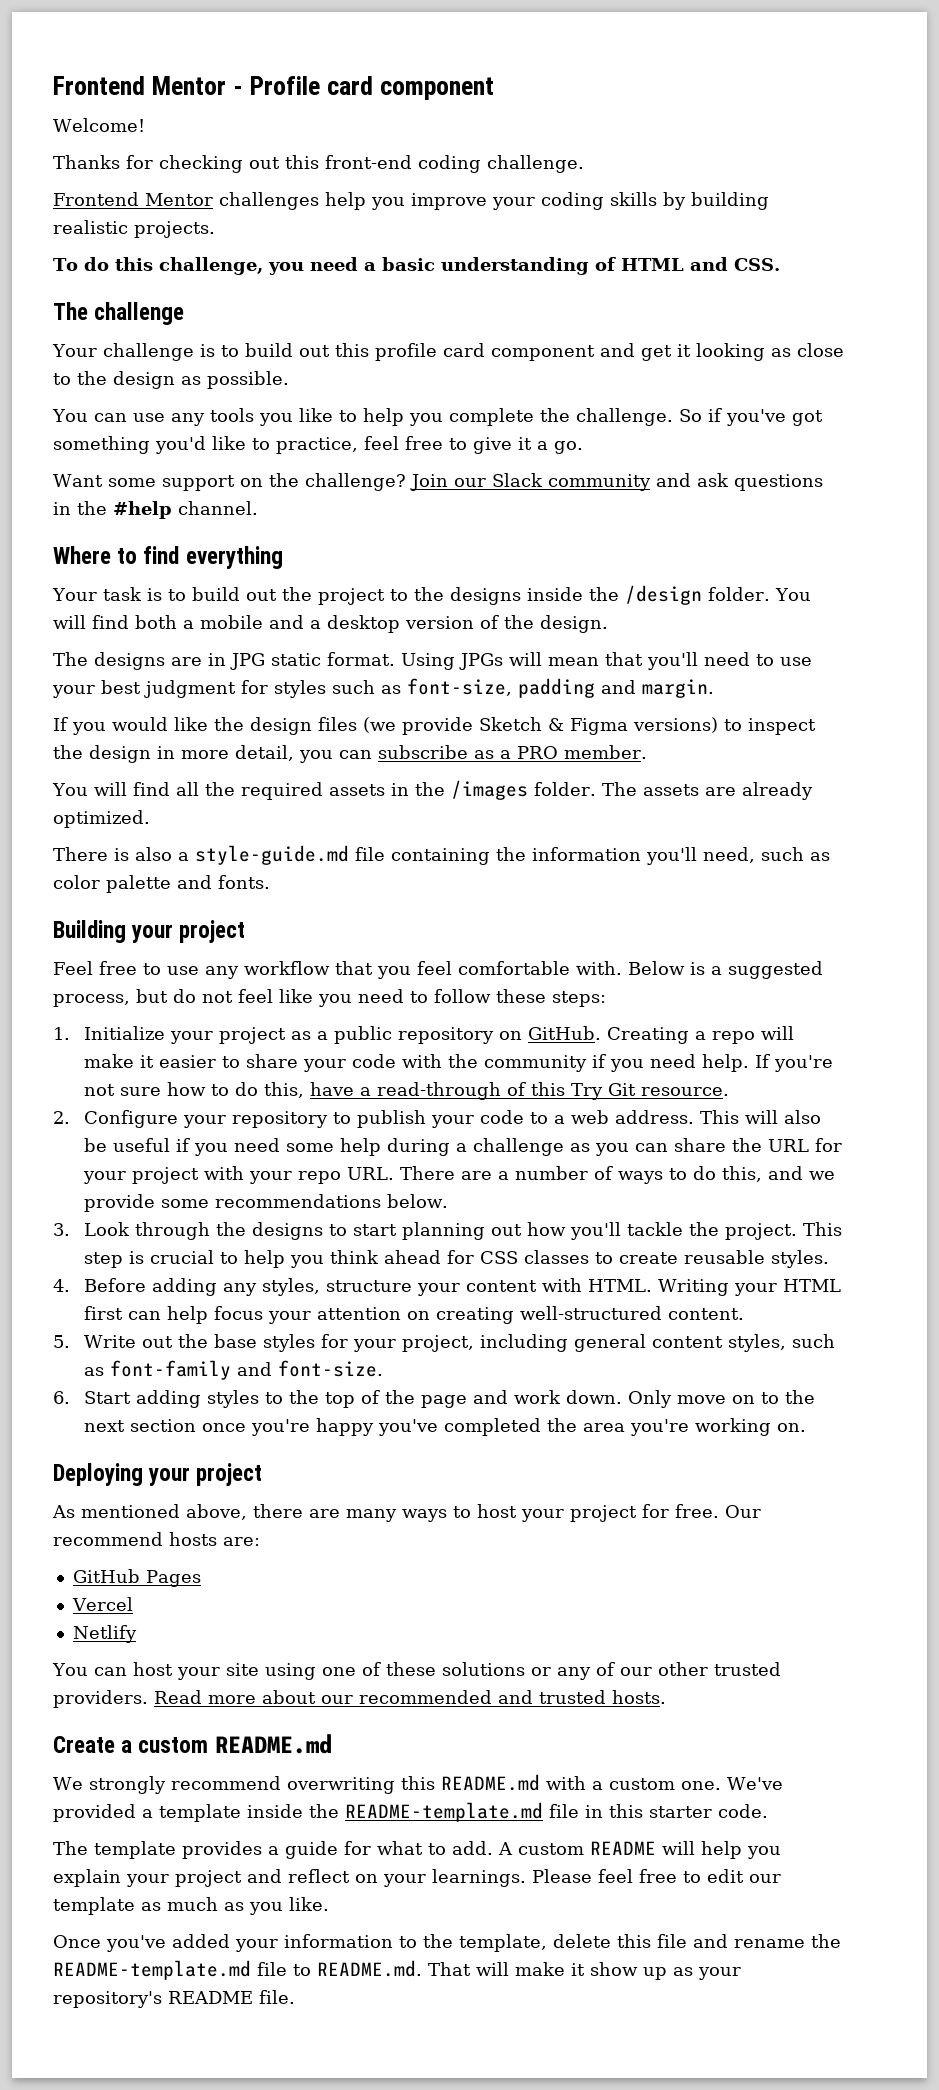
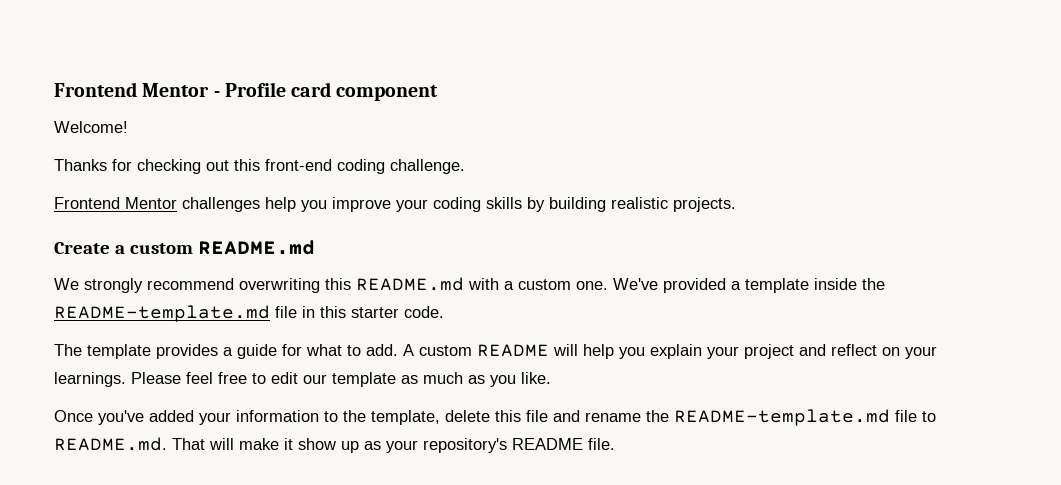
[53,257,780,275] [53,302,185,325] [52,343,844,361] [53,371,289,389] [52,408,823,426] [53,436,583,454] [53,473,823,491] [53,501,258,519] [53,546,283,569] [52,585,811,605] [53,615,608,633] [53,652,812,670] [52,678,714,698] [53,717,816,735] [53,745,647,763] [52,780,813,800] [53,810,150,828] [53,845,830,865] [53,875,270,893] [53,920,246,943] [53,961,823,979] [53,989,606,1007] [53,1026,794,1044] [83,1054,833,1072] [83,1082,729,1100] [53,1110,821,1128] [83,1138,842,1156] [82,1166,835,1184] [83,1194,448,1212] [53,1222,842,1240] [83,1250,829,1268] [53,1278,841,1296] [83,1306,744,1324] [53,1334,835,1352] [83,1360,383,1380] [53,1390,815,1408] [83,1418,806,1436] [53,1463,263,1486] [52,1504,761,1522] [53,1532,260,1546] [72,1569,201,1587] [71,1597,133,1611] [72,1625,137,1643] [52,1662,781,1680] [53,1690,666,1708] // To do this challenge, you need a basic understanding of HTML and CSS. // The challenge // Your challenge is to build out this profile card component and get it looking as close to the design as possible. // You can use any tools you like to help you complete the challenge. So if you've got something you'd like to practice, feel free to give it a go. // Want some support on the challenge? Join our Slack community and ask questions in the #help channel. // Where to find everything // Your task is to build out the project to the designs inside the /design folder. You will find both a mobile and a desktop version of the design. // The designs are in JPG static format. Using JPGs will mean that you'll need to use your best judgment for styles such as font-size, padding and margin. // If you would like the design files (we provide Sketch & Figma versions) to inspect the design in more detail, you can subscribe as a PRO member. // You will find all the required assets in the /images folder. The assets are already optimized. // There is also a style-guide.md file containing the information you'll need, such as color palette and fonts. // Building your project // Feel free to use any workflow that you feel comfortable with. Below is a suggested process, but do not feel like you need to follow these steps: // 1. Initialize your project as a public repository on GitHub. Creating a repo will make it easier to share your code with the community if you need help. If you're not sure how to do this, have a read-through of this Try Git resource. // 2. Configure your repository to publish your code to a web address. This will also be useful if you need some help during a challenge as you can share the URL for your project with your repo URL. There are a number of ways to do this, and we provide some recommendations below. // 3. Look through the designs to start planning out how you'll tackle the project. This step is crucial to help you think ahead for CSS classes to create reusable styles. // 4. Before adding any styles, structure your content with HTML. Writing your HTML first can help focus your attention on creating well-structured content. // 5. Write out the base styles for your project, including general content styles, such as font-family and font-size. // 6. Start adding styles to the top of the page and work down. Only move on to the next section once you're happy you've completed the area you're working on. // Deploying your project // As mentioned above, there are many ways to host your project for free. Our recommend hosts are: // GitHub Pages // Vercel // Netlify // You can host your site using one of these solutions or any of our other trusted providers. Read more about our recommended and trusted hosts. -> (736, 204) none

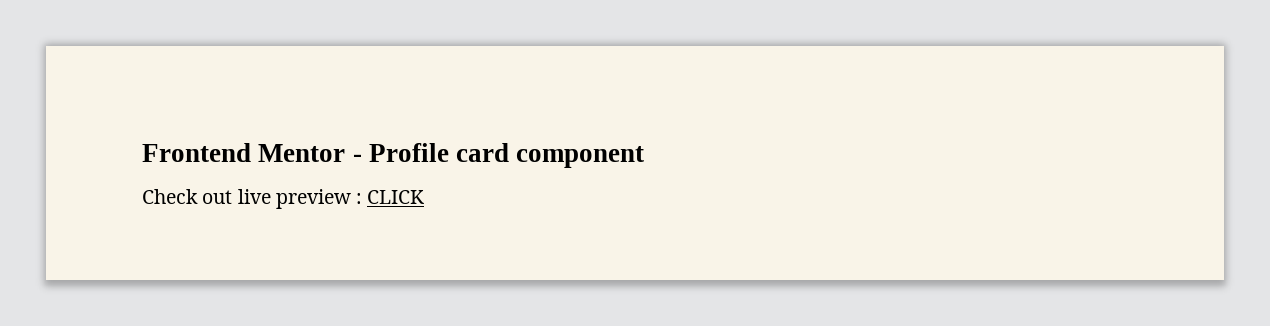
[54,121,128,133] [54,159,465,174] [54,197,736,212] [54,240,315,255] [54,277,885,293] [54,305,444,322] [54,344,937,359] [54,372,551,387] [54,409,936,426] [54,437,615,453] Welcome! // Thanks for checking out this front-end coding challenge. // Frontend Mentor challenges help you improve your coding skills by building realistic projects. // Create a custom README.md // We strongly recommend overwriting this README.md with a custom one. We've provided a template inside the README-template.md file in this starter code. // The template provides a guide for what to add. A custom README will help you explain your project and reflect on your learnings. Please feel free to edit our template as much as you like. // Once you've added your information to the template, delete this file and rename the README-template.md file to README.md. That will make it show up as your repository's README file. -> [142,189,425,209] Check out live preview : CLICK

